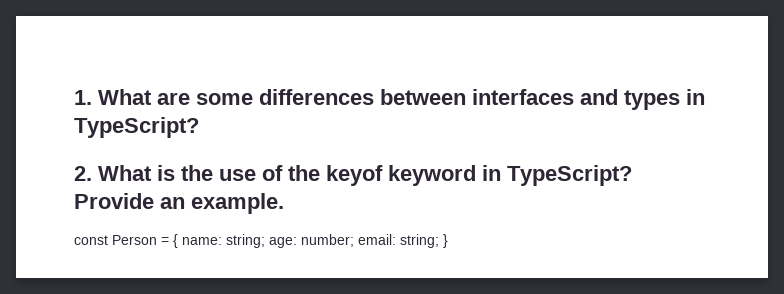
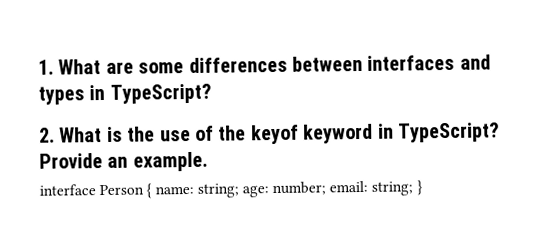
[74,235,169,245] const Person = -> [39,184,145,196] interface Person

